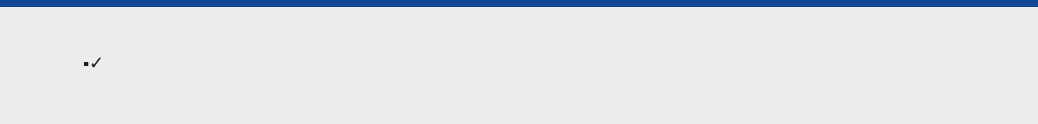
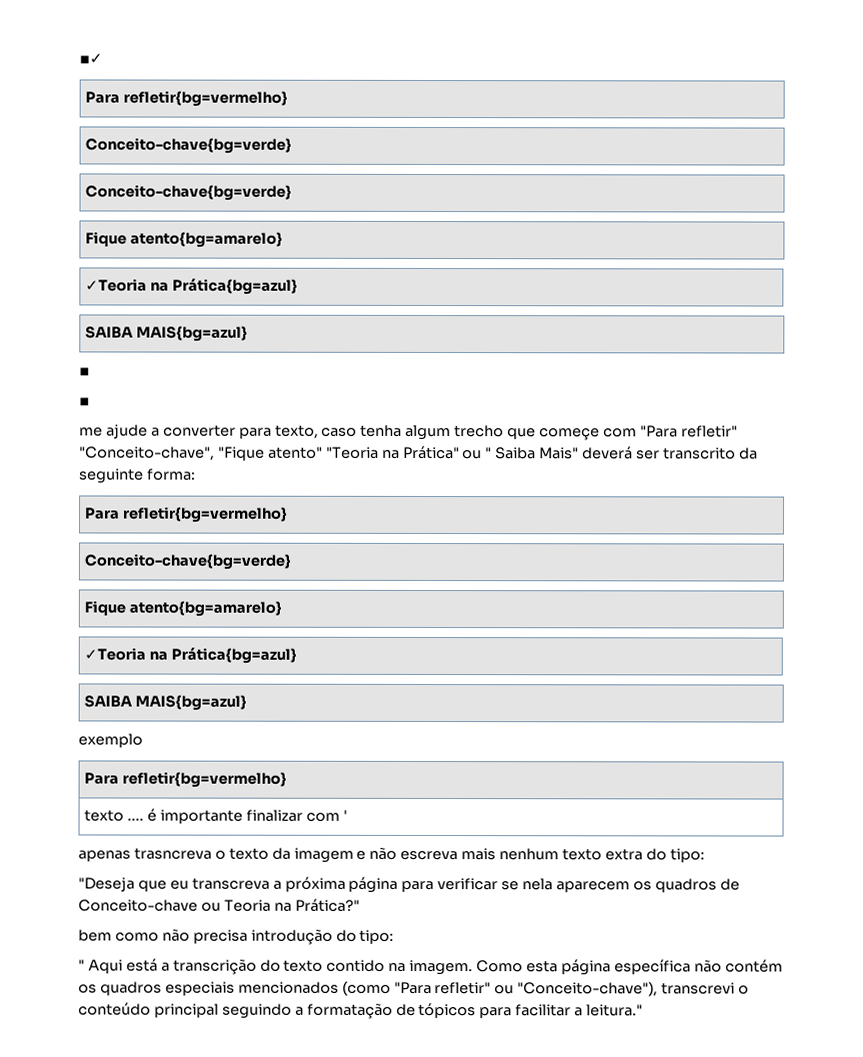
(104, 63) none -> [85,90,289,107] [85,137,293,154] [85,184,293,201] [85,231,284,248] [85,278,299,295] [85,325,249,342] [79,367,90,376] [79,397,90,406] [79,424,738,441] [79,445,758,461] [79,468,196,484] [85,506,289,523] [84,553,292,570] [84,600,283,617] [84,647,298,664] [84,694,248,711] [78,733,143,748] [84,771,288,788] [84,808,348,824] [78,846,705,863] [78,876,740,893] [78,898,360,912] [78,928,395,945] [78,958,783,976] [78,980,750,997] [78,1002,644,1019] // Para refletir{bg=vermelho} // Conceito-chave{bg=verde} // Conceito-chave{bg=verde} // Fique atento{bg=amarelo} // ✓Teoria na Prática{bg=azul} // SAIBA MAIS{bg=azul} // ▪ // ▪ // me ajude a converter para texto, caso tenha algum trecho que começe com "Para refletir" "Conceito-chave", "Fique atento" "Teoria na Prática" ou " Saiba Mais" deverá ser transcrito da seguinte forma: // Para refletir{bg=vermelho} // Conceito-chave{bg=verde} // Fique atento{bg=amarelo} // ✓Teoria na Prática{bg=azul} // SAIBA MAIS{bg=azul} // exemplo // Para refletir{bg=vermelho} // texto .... é importante finalizar com ' // apenas trasncreva o texto da imagem e não escreva mais nenhum texto extra do tipo: // "Deseja que eu transcreva a próxima página para verificar se nela aparecem os quadros de Conceito-chave ou Teoria na Prática?" // bem como não precisa introdução do tipo: // " Aqui está a transcrição do texto contido na imagem. Como esta página específica não contém os quadros especiais mencionados (como "Para refletir" ou "Conceito-chave"), transcrevi o conteúdo principal seguindo a formatação de tópicos para facilitar a leitura."

